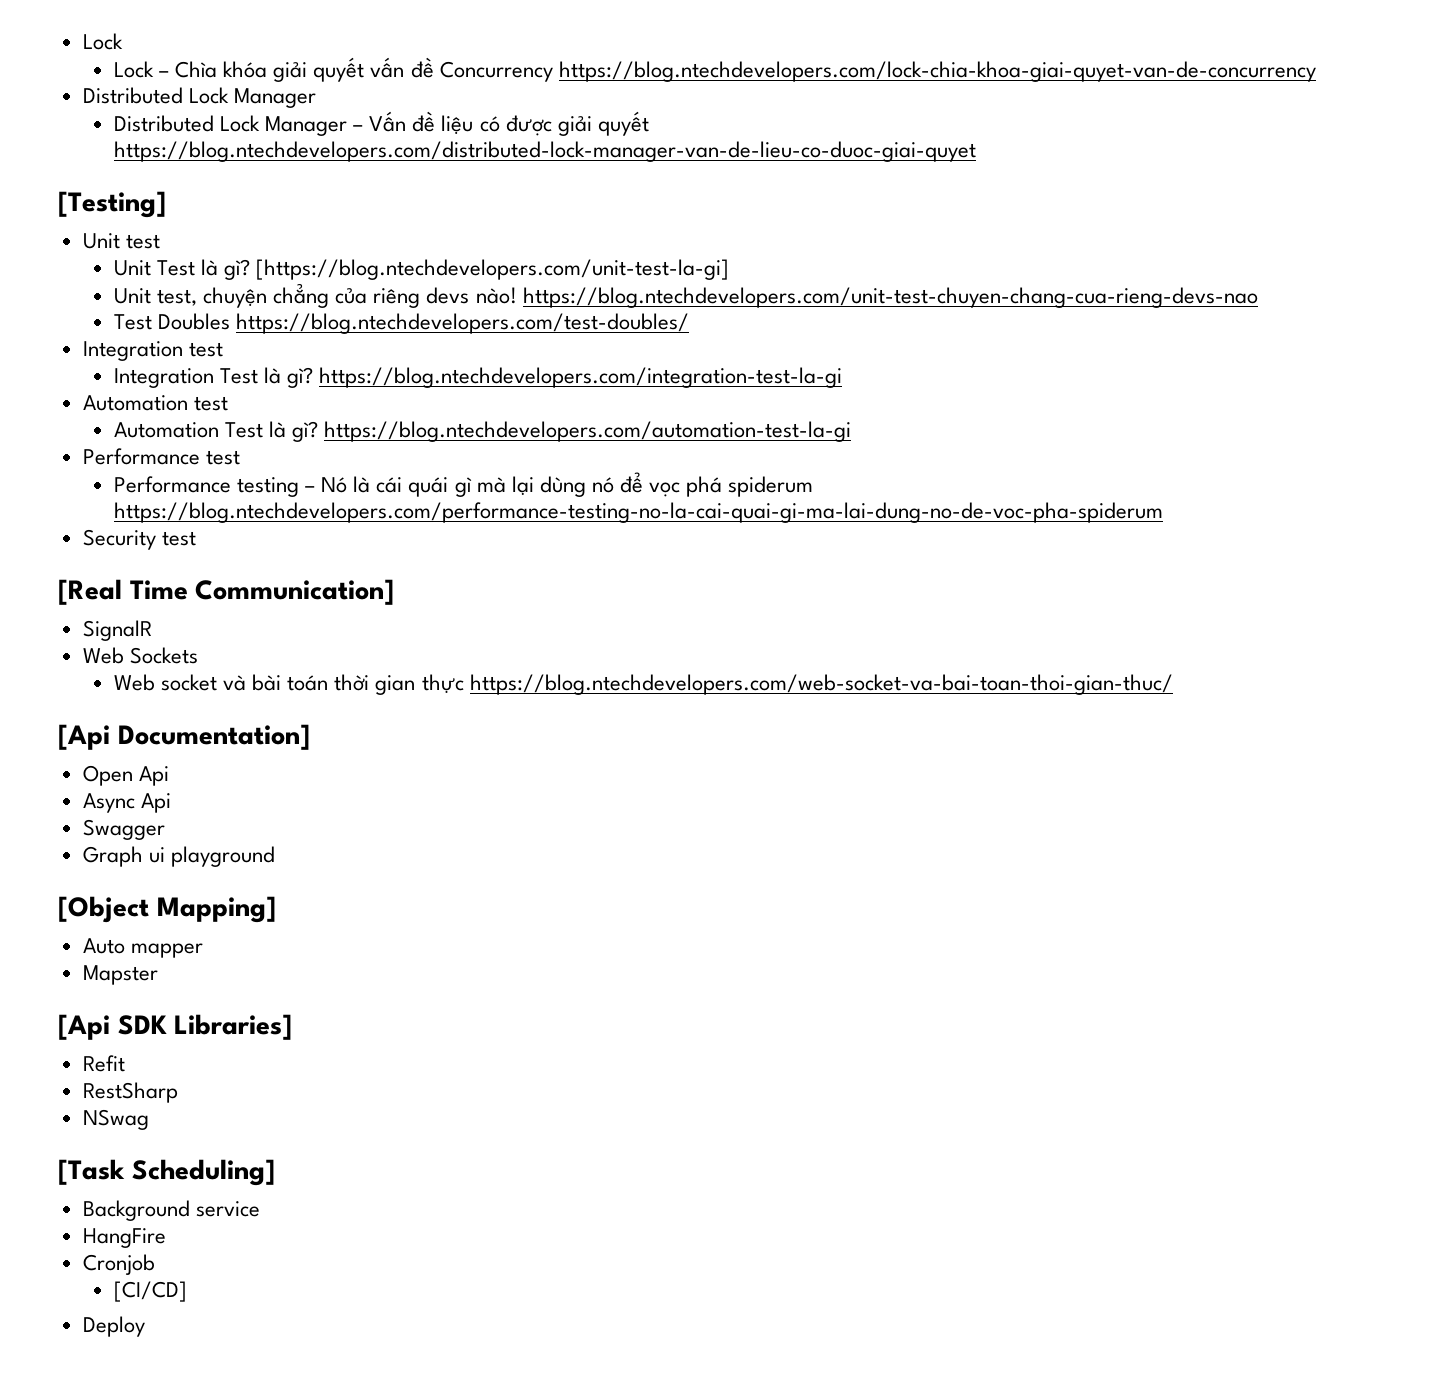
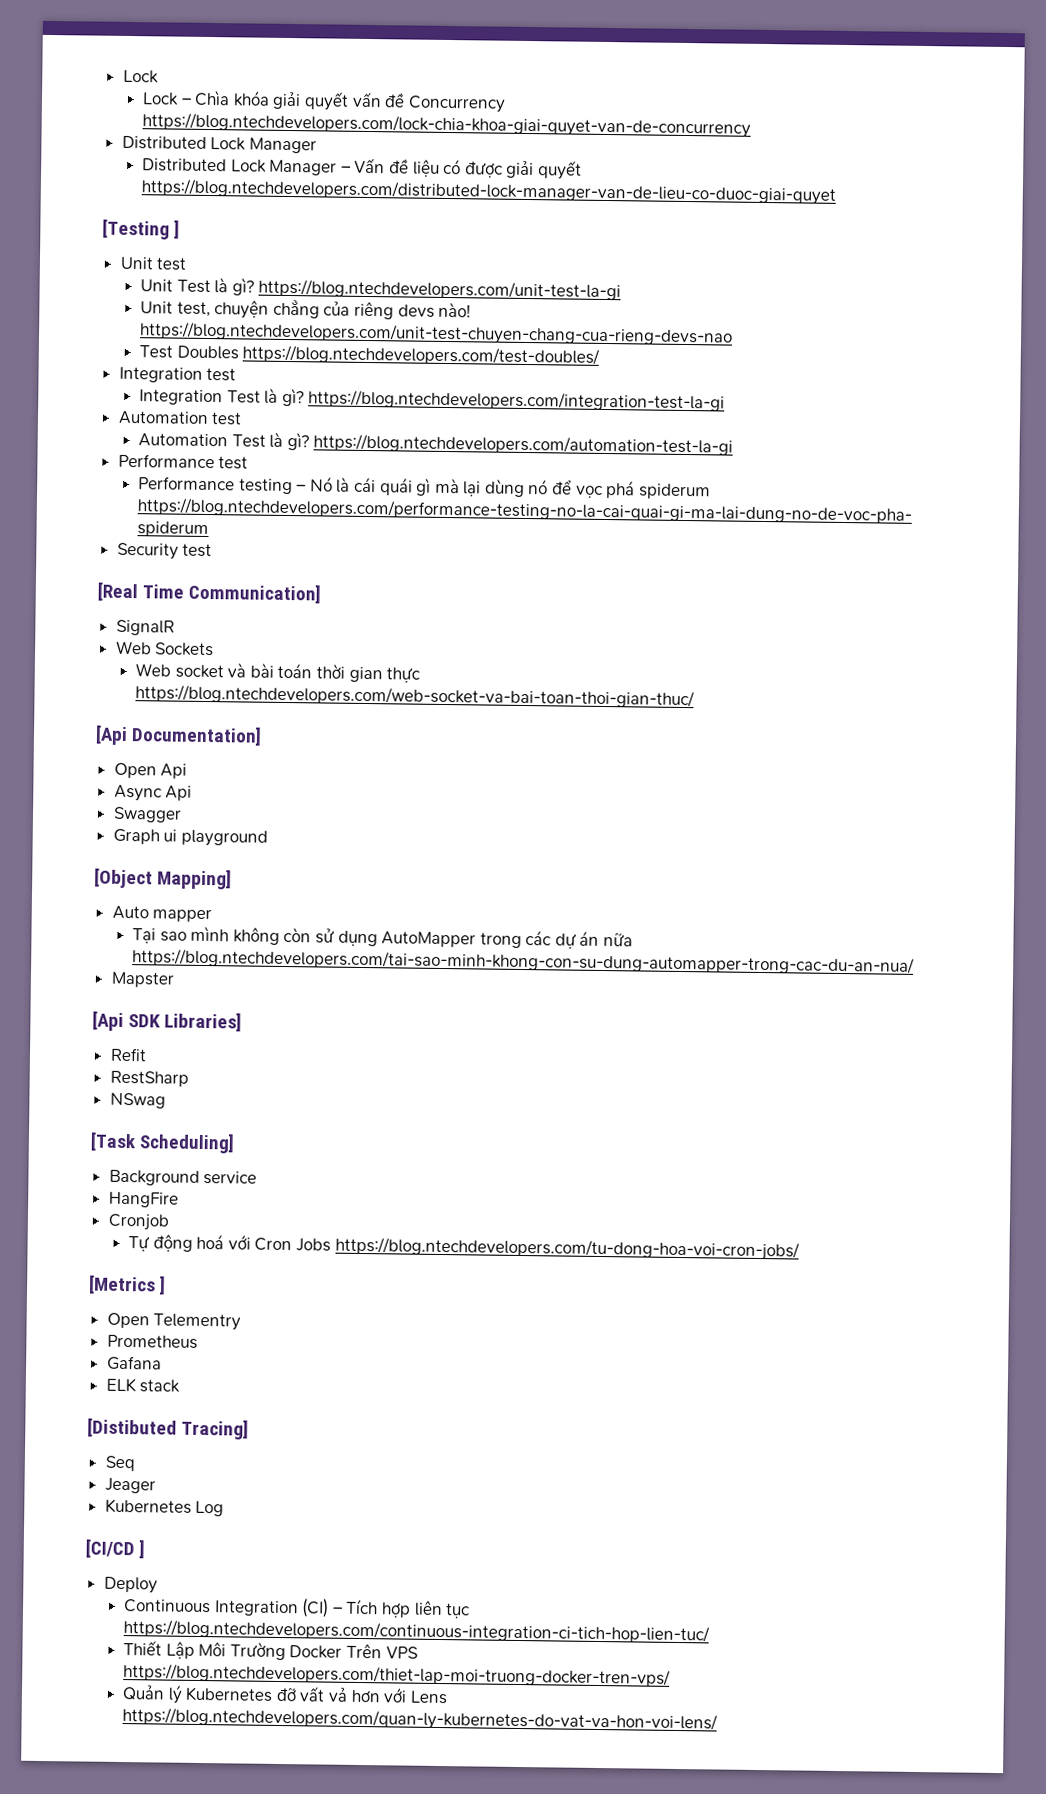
[58,191,166,218] [Testing] -> [102,218,181,240] [Testing ]
[256,259,730,280] [https://blog.ntechdevelopers.com/unit-test-la-gi] -> [258,278,622,301] https://blog.ntechdevelopers.com/unit-test-la-gi
(203, 950) none -> [131,925,634,949] [131,948,915,975] // Tại sao mình không còn sử dụng AutoMapper trong các dự án nữa https://blog.ntechdevelopers.com/tai-sao-minh-khong-con-su-dung-automapper-trong-cac-du-an-nua/
[114,1281,188,1302] [82,1316,145,1337] [CI/CD] // Deploy -> [127,1233,800,1261] [88,1274,167,1295] [106,1312,242,1331] [106,1334,198,1349] [106,1355,162,1371] [105,1377,181,1393] [87,1417,250,1440] [104,1455,135,1472] [104,1477,156,1494] [104,1498,225,1517] [85,1538,146,1559] [103,1576,158,1594] [122,1598,471,1619] [122,1619,710,1644] [122,1640,418,1661] [122,1663,671,1687] [121,1684,448,1705] [121,1707,718,1733] Tự động hoá với Cron Jobs https://blog.ntechdevelopers.com/tu-dong-hoa-voi-cron-jobs/ // [Metrics ] // Open Telementry // Prometheus // Gafana // ELK stack // [Distibuted Tracing] // Seq // Jeager // Kubernetes Log // [CI/CD ] // Deploy // Continuous Integration (CI) – Tích hợp liên tục https://blog.ntechdevelopers.com/continuous-integration-ci-tich-hop-lien-tuc/ // Thiết Lập Môi Trường Docker Trên VPS https://blog.ntechdevelopers.com/thiet-lap-moi-truong-docker-tren-vps/ // Quản lý Kubernetes đỡ vất vả hơn với Lens https://blog.ntechdevelopers.com/quan-ly-kubernetes-do-vat-va-hon-voi-lens/

